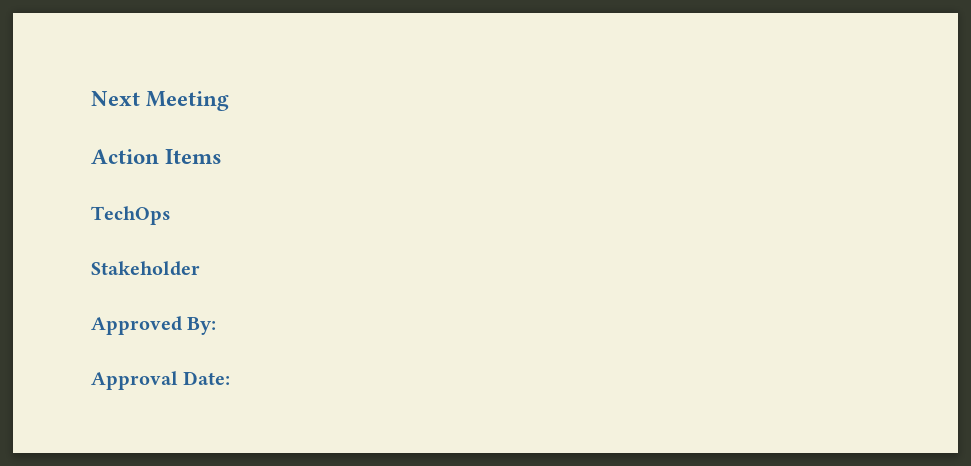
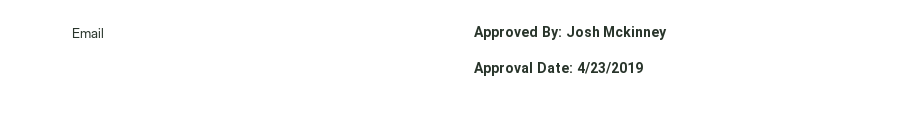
[91,91,230,111] [91,149,223,164] [91,206,171,225] [91,261,200,276] Next Meeting // Action Items // TechOps // Stakeholder -> [72,28,104,38] Email
(217, 326) none -> [565,26,668,40] Josh Mckinney
(231, 378) none -> [576,62,643,74] 4/23/2019

